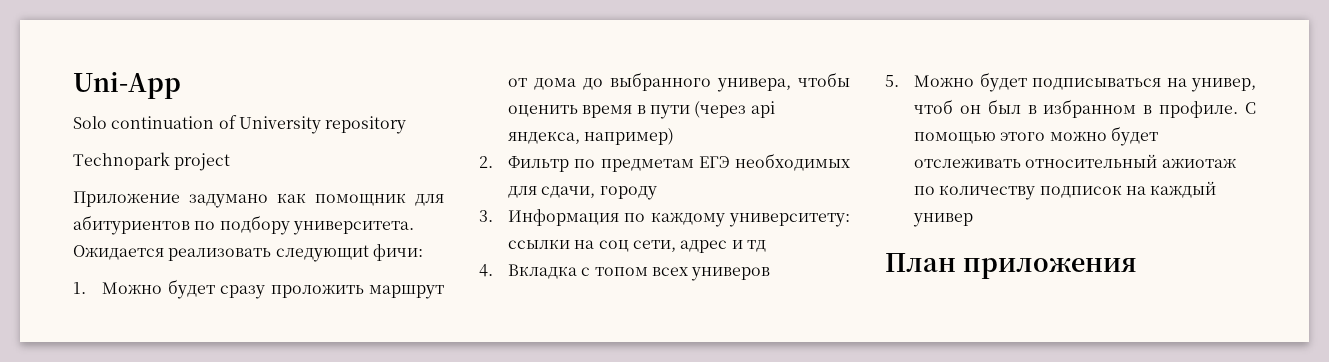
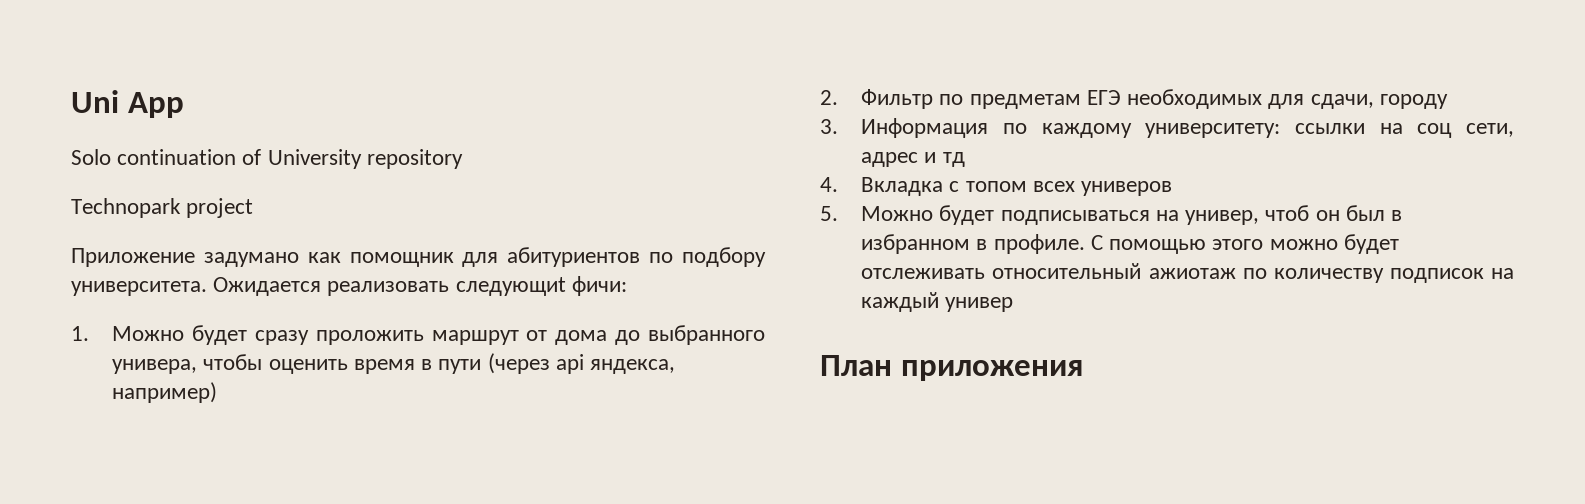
[73,72,181,99] Uni-App -> [71,90,184,118] Uni App

